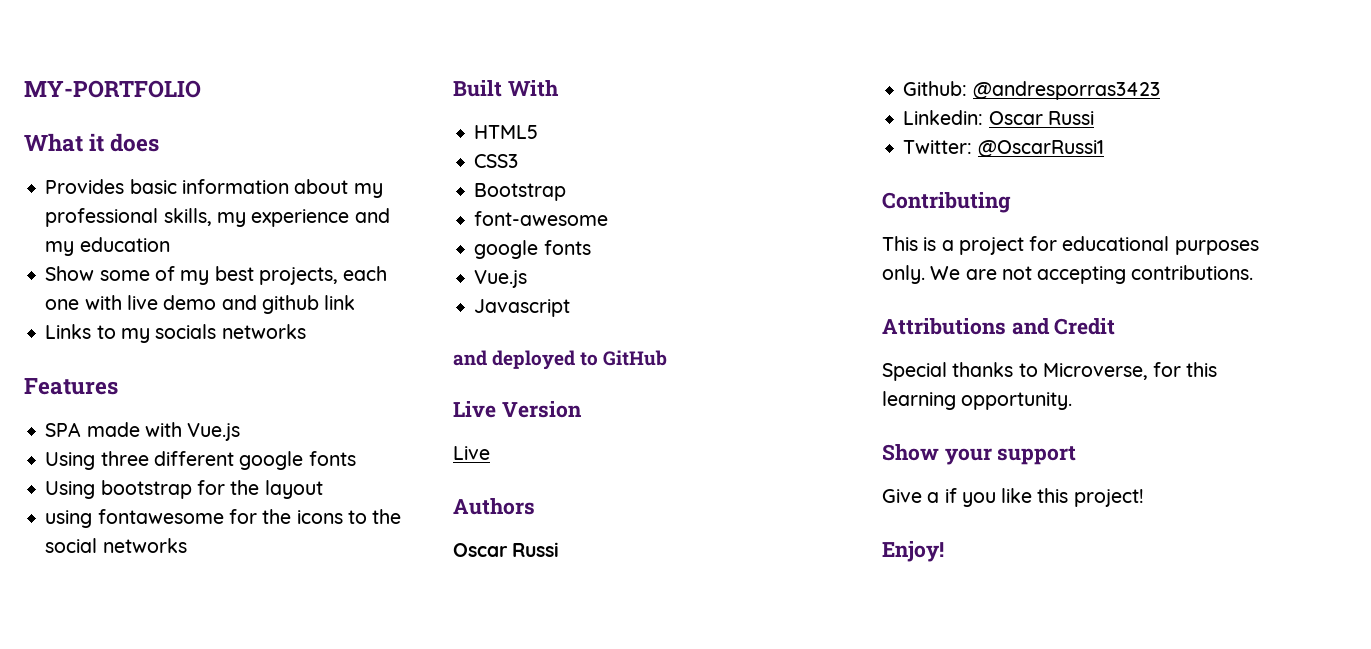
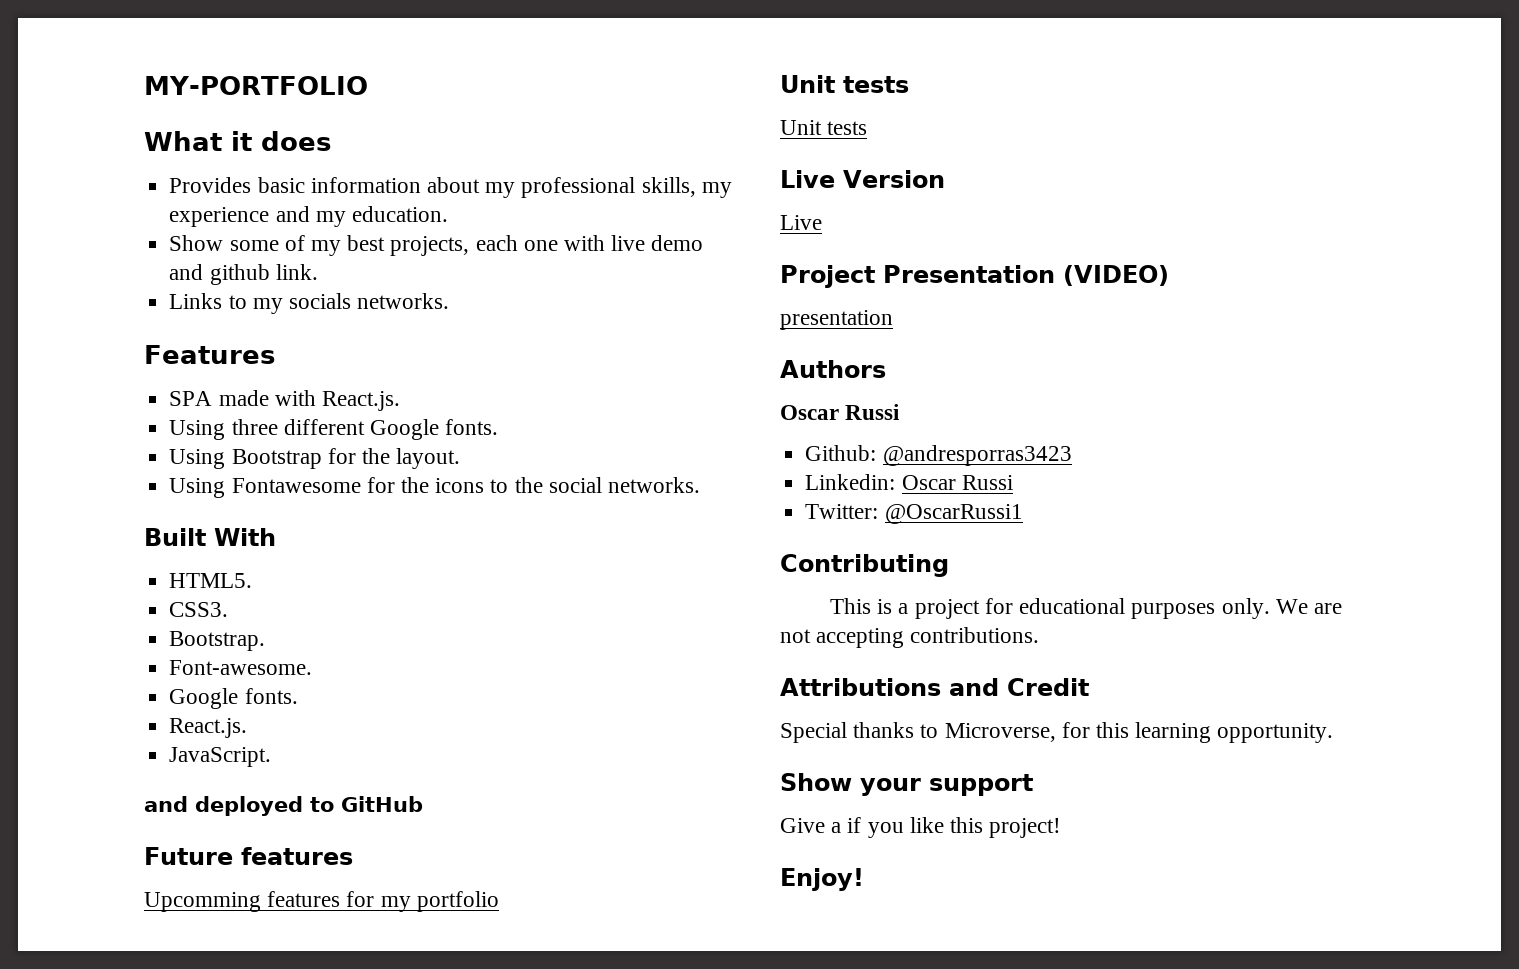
[79,237,170,252] education -> [351,206,448,222] education.
[324,295,356,310] link -> [275,264,318,280] link.
[221,324,306,339] networks -> [357,293,450,309] networks.
[187,423,241,441] Vue.js -> [321,391,400,411] React.js.
[239,451,356,470] [45,480,323,499] [45,509,224,528] google fonts // Using bootstrap for the layout // using fontawesome -> [369,419,499,440] [169,448,461,469] [169,478,361,498] Google fonts. // Using Bootstrap for the layout. // Using Fontawesome
[102,538,187,553] networks -> [607,477,700,493] networks.
[474,125,539,139] [474,154,519,168] [474,183,567,201] [474,211,609,226] [474,240,591,259] [474,270,528,288] [474,299,571,317] [453,350,668,370] HTML5 // CSS3 // Bootstrap // font-awesome // google fonts // Vue.js // Javascript // and deployed to GitHub -> [169,573,253,588] [169,602,229,617] [169,631,266,651] [169,660,313,675] [169,688,298,709] [169,718,248,738] [169,747,272,767] [144,796,423,816] [144,847,353,865] [144,891,499,912] [780,75,909,93] [780,120,868,135] HTML5. // CSS3. // Bootstrap. // Font-awesome. // Google fonts. // React.js. // JavaScript. // and deployed to GitHub // Future features // Upcomming features for my portfolio // Unit tests // Unit tests
(490, 453) none -> [780,265,1169,288] [780,310,893,330] // Project Presentation (VIDEO) // presentation

